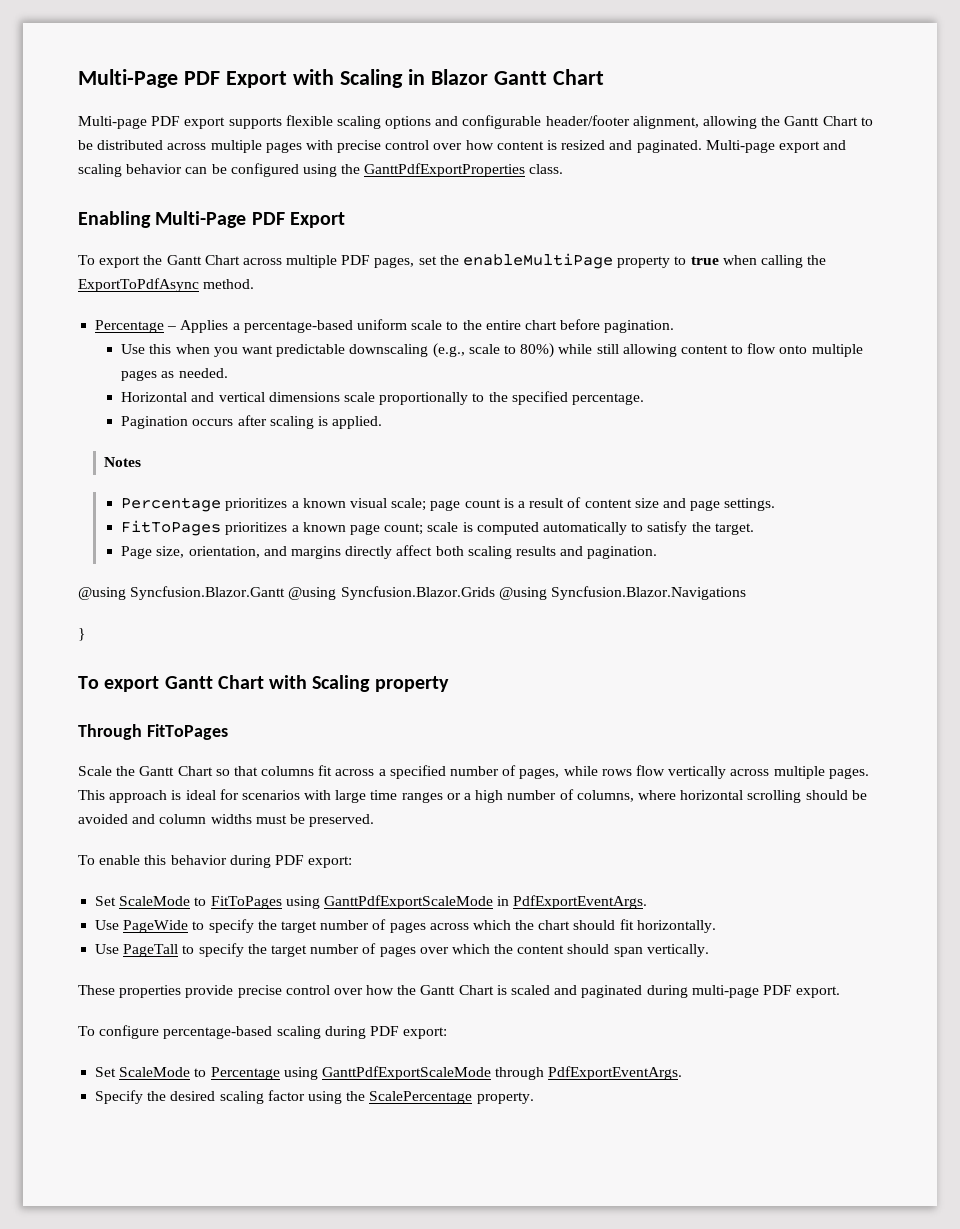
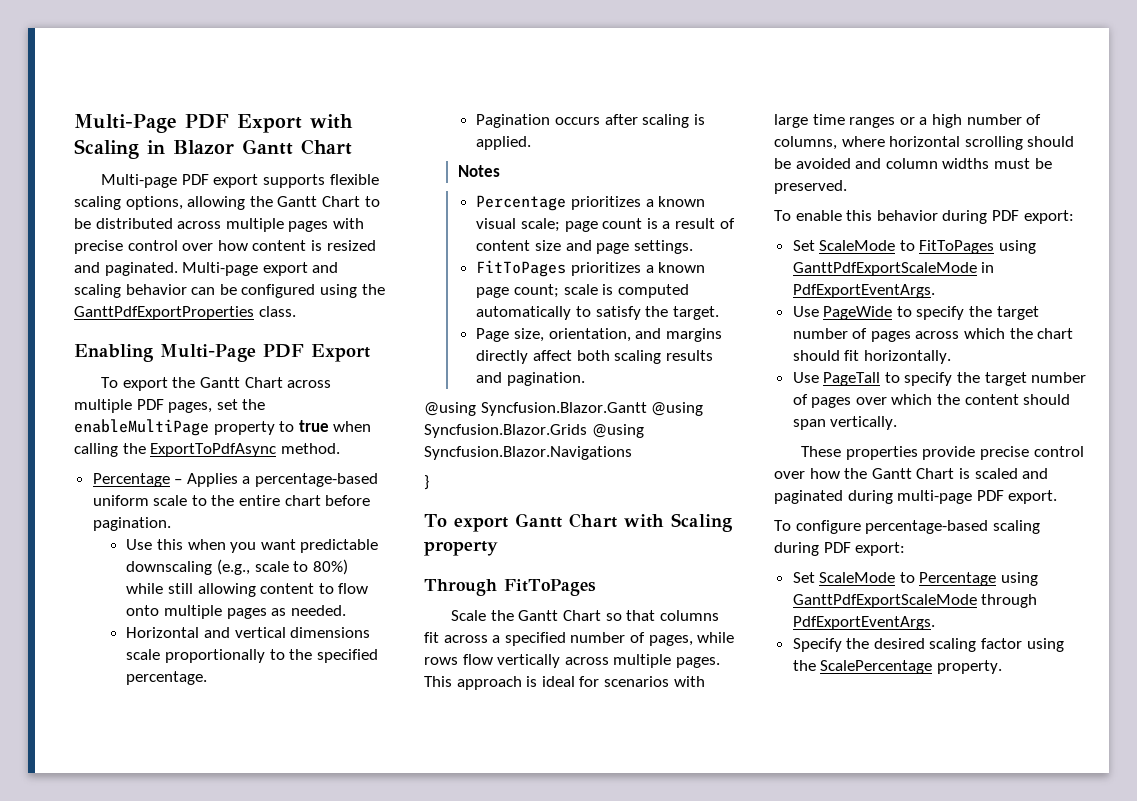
[385,115,699,129] options and configurable header/footer alignment, -> [125,196,183,210] options,

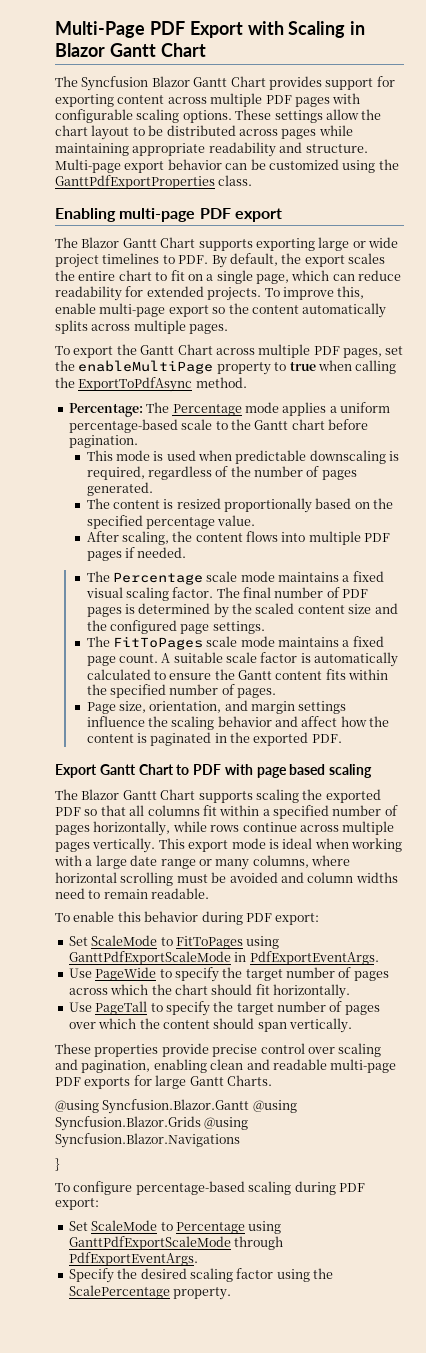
[101,174,379,188] [74,196,380,210] [74,218,364,232] [74,240,376,254] [74,262,339,276] [74,284,121,298] Multi-page PDF export supports flexible scaling options, allowing the Gantt Chart to be distributed across multiple pages with precise control over how content is resized and paginated. Multi-page export and scaling -> [55,76,395,91] [55,93,361,107] [55,109,382,123] [55,125,353,140] [55,142,368,157] [55,159,165,173] The Syncfusion Blazor Gantt Chart provides support for exporting content across multiple PDF pages with configurable scaling options. These settings allow the chart layout to be distributed across pages while maintaining appropriate readability and structure. Multi‑page export
[241,284,316,298] configured -> [268,159,339,170] customized
[160,344,370,362] Multi-Page PDF Export -> [119,208,282,222] [55,237,398,251] [55,253,385,268] [55,270,402,284] [55,286,365,301] [55,303,387,318] [55,320,229,334] multi-page PDF export // The Blazor Gantt Chart supports exporting large or wide project timelines to PDF. By default, the export scales the entire chart to fit on a single page, which can reduce readability for extended projects. To improve this, enable multi-page export so the content automatically splits across multiple pages.
[92,473,379,487] [92,495,149,506] Percentage – Applies a percentage-based uniform -> [68,402,390,417] [68,419,178,433] Percentage: The Percentage mode applies a uniform percentage-based
[239,495,281,506] entire -> [254,420,289,430] Gantt
[126,539,379,553] [126,559,348,575] [126,583,369,597] [126,605,346,619] [126,627,371,638] [126,649,378,663] [126,671,208,685] [476,114,705,128] [476,136,532,150] [457,165,500,177] [476,195,706,211] [476,218,735,232] Use this when you want predictable downscaling (e.g., scale to 80%) while still allowing content to flow onto multiple pages as needed. // Horizontal and vertical dimensions scale proportionally to the specified percentage. // Pagination occurs after scaling is applied. // Notes // Percentage prioritizes a known visual scale; page count is a result of -> [86,450,400,464] [86,466,357,480] [86,482,153,496] [86,498,394,513] [86,515,256,529] [86,531,391,545] [86,547,187,561] [86,571,384,585] [85,587,369,601] [86,603,295,618] This mode is used when predictable downscaling is required, regardless of the number of pages generated. // The content is resized proportionally based on the specified percentage value. // After scaling, the content flows into multiple PDF pages if needed. // The Percentage scale mode maintains a fixed visual scaling factor. The final number of PDF pages is determined by the scaled
(592, 245) none -> [86,620,177,634] the configured
[476,260,706,277] [476,284,689,298] [476,306,719,320] [476,328,722,342] [476,350,713,364] [476,372,586,386] [424,402,704,416] [424,424,644,438] [424,446,632,460] [424,475,429,490] [424,513,732,532] [424,541,498,556] [424,579,596,596] [451,610,601,621] FitToPages prioritizes a known page count; scale is computed automatically to satisfy the target. // Page size, orientation, and margins directly affect both scaling results and pagination. // @using Syncfusion.Blazor.Gantt @using Syncfusion.Blazor.Grids @using Syncfusion.Blazor.Navigations // } // To export Gantt Chart with Scaling property // Through FitToPages // Scale the Gantt Chart -> [86,636,384,650] [86,652,399,667] [86,669,389,680] [86,684,277,698] [86,700,347,714] [86,716,390,730] [86,732,342,746] [55,764,373,778] [55,789,381,803] [55,807,81,816] The FitToPages scale mode maintains a fixed page count. A suitable scale factor is automatically calculated to ensure the Gantt content fits within the specified number of pages. // Page size, orientation, and margin settings influence the scaling behavior and affect how the content is paginated in the exported PDF. // Export Gantt Chart to PDF with page based scaling // The Blazor Gantt Chart supports scaling the exported PDF
(656, 615) none -> [129,805,145,816] all
[443,635,488,643] across -> [219,805,260,816] within
[648,632,735,646] [424,654,720,668] [424,676,705,690] [774,114,1042,128] pages, while rows flow vertically across multiple pages. This approach is ideal for scenarios with large time ranges or a high number of -> [55,821,395,836] [55,838,402,853] [54,855,250,870] pages horizontally, while rows continue across multiple pages vertically. This export mode is ideal when working with a large date range or many
[1027,136,1075,147] should -> [176,874,208,883] must
[993,158,1052,169] [774,180,847,194] must be preserved. -> [55,888,210,899] need to remain readable.
[809,468,1049,479] [774,490,1058,504] how the Gantt Chart is scaled and paginated during multi-page PDF export. -> [338,1043,382,1057] [55,1059,397,1073] [55,1075,272,1089] [55,1099,297,1114] [55,1116,249,1131] [55,1133,240,1148] [55,1158,60,1171] scaling and pagination, enabling clean and readable multi‑page PDF exports for large Gantt Charts. // @using Syncfusion.Blazor.Gantt @using Syncfusion.Blazor.Grids @using Syncfusion.Blazor.Navigations // }

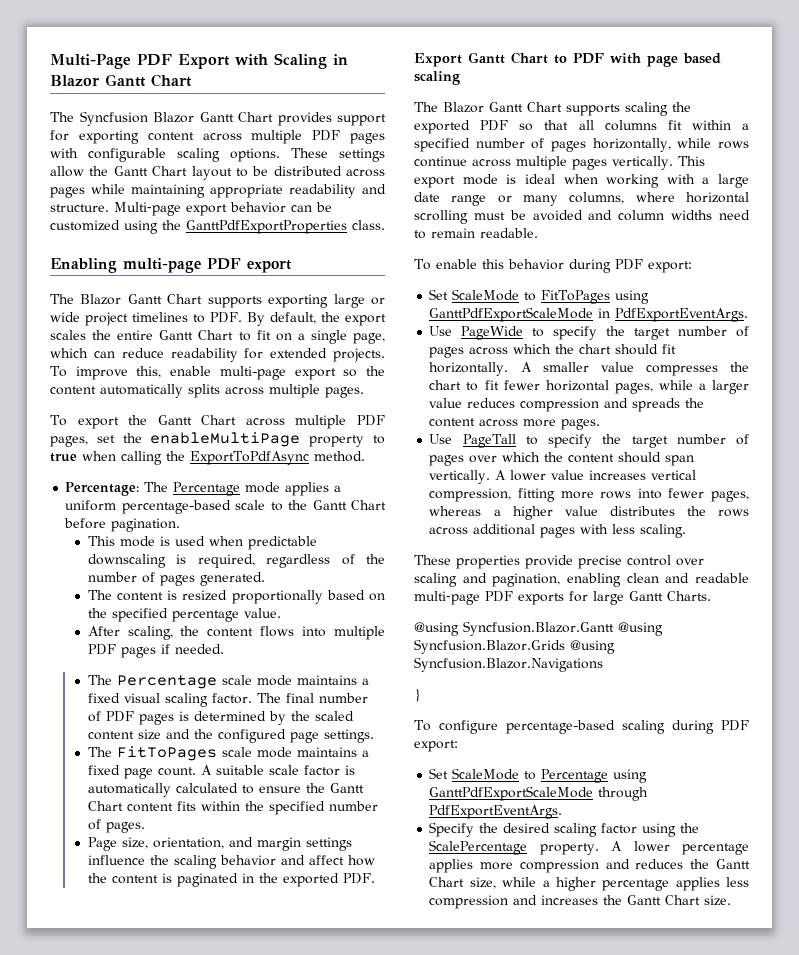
[55,125,88,136] chart -> [113,166,188,176] Gantt Chart
[118,270,152,281] chart -> [159,330,234,340] Gantt Chart
[291,419,325,430] chart -> [351,500,386,510] Chart
(273, 675) none -> [87,801,123,811] Chart
(350, 991) none -> [520,362,749,376] [429,380,749,394] [429,398,705,412] [429,418,601,430] A smaller value compresses the chart to fit fewer horizontal pages, while a larger value reduces compression and spreads the content across more pages.
(352, 1025) none -> [495,470,697,481] [429,488,749,502] [429,506,749,520] [429,524,687,538] A lower value increases vertical compression, fitting more rows into fewer pages, whereas a higher value distributes the rows across additional pages with less scaling.
(232, 1293) none -> [611,841,749,855] [429,859,750,873] [429,877,749,891] [429,895,732,909] A lower percentage applies more compression and reduces the Gantt Chart size, while a higher percentage applies less compression and increases the Gantt Chart size.

